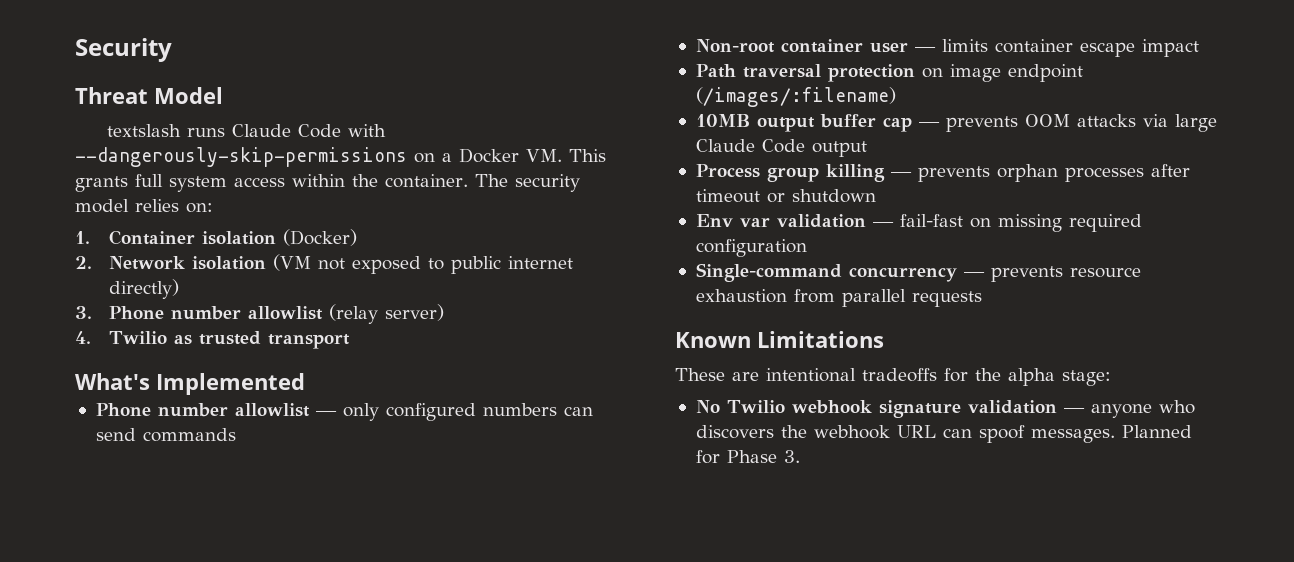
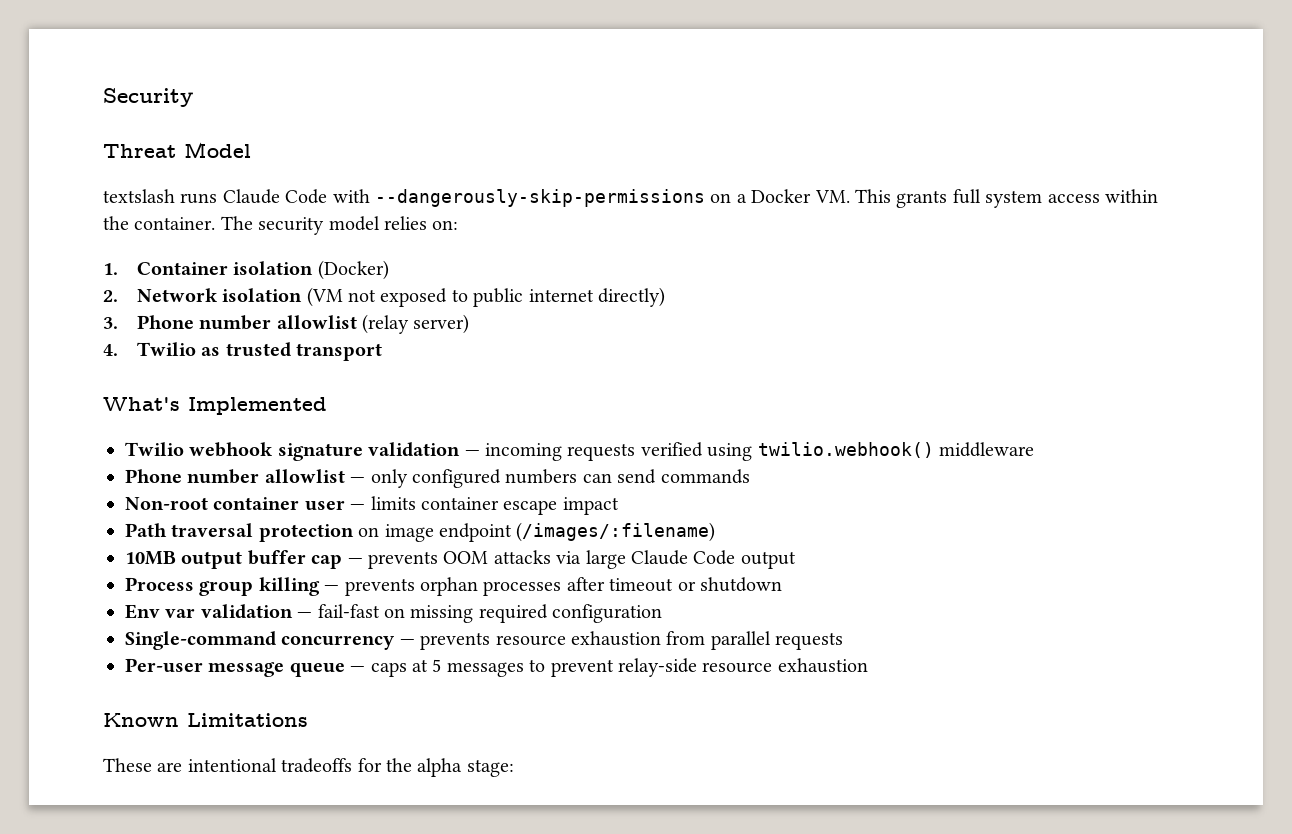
(305, 384) none -> [125,442,1034,461] // Twilio webhook signature validation — incoming requests verified using twilio.webhook() middleware
(982, 299) none -> [125,658,868,677] // Per-user message queue — caps at 5 messages to prevent relay-side resource exhaustion
[695,400,1195,418] [695,425,1192,443] [695,450,800,464] // No Twilio webhook signature validation — anyone who discovers the webhook URL can spoof messages. Planned for Phase 3. -> (514, 768) none

